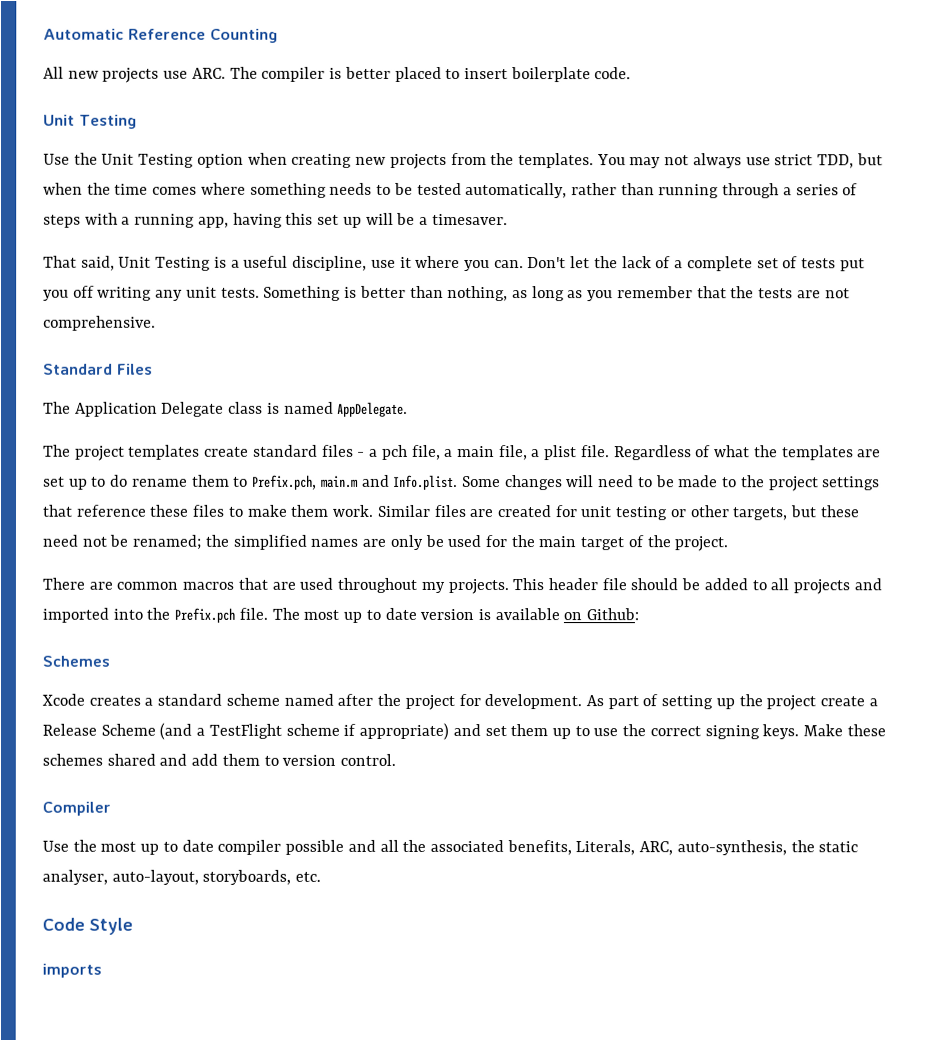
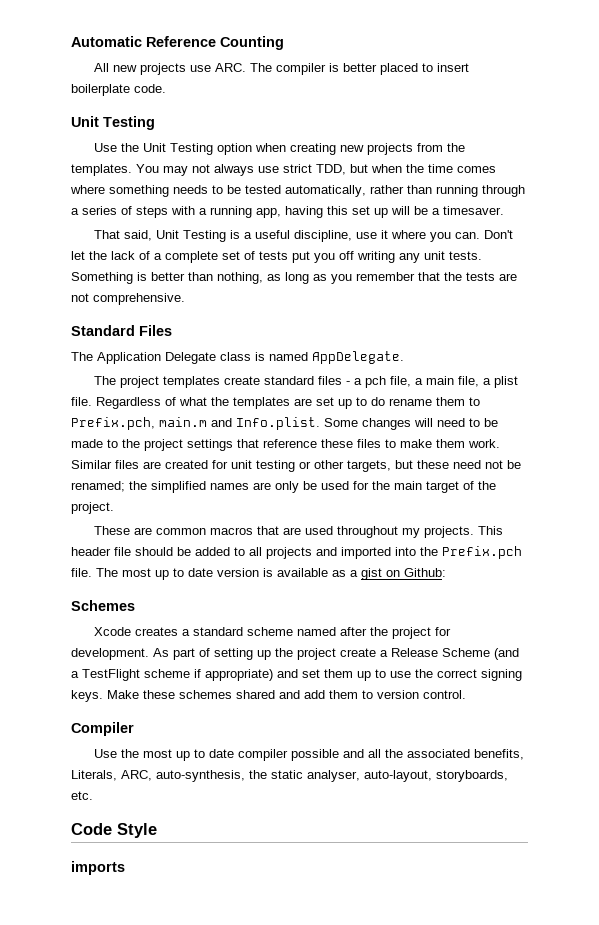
[42,577,85,590] There -> [93,526,130,535] These
(560, 614) none -> [332,568,382,580] as a gist

